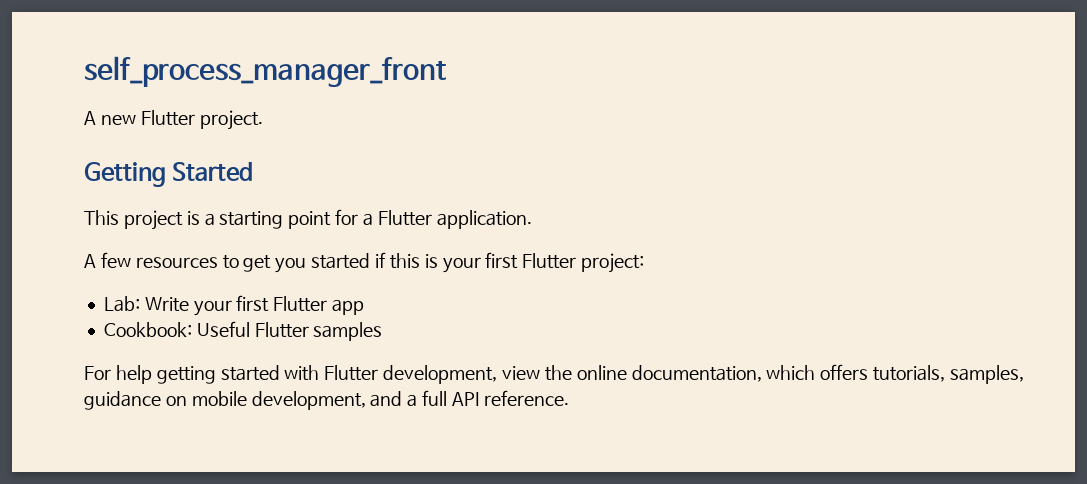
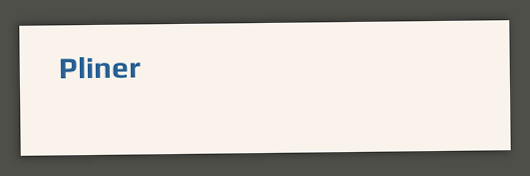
[84,56,446,87] [84,110,263,130] [84,162,254,187] [84,209,532,230] [84,252,645,273] [103,295,365,316] [103,321,383,341] [84,364,1025,384] [84,390,569,410] self_process_manager_front // A new Flutter project. // Getting Started // This project is a starting point for a Flutter application. // A few resources to get you started if this is your first Flutter project: // Lab: Write your first Flutter app // Cookbook: Useful Flutter samples // For help getting started with Flutter development, view the online documentation, which offers tutorials, samples, guidance on mobile development, and a full API reference. -> [58,56,141,80] Pliner

